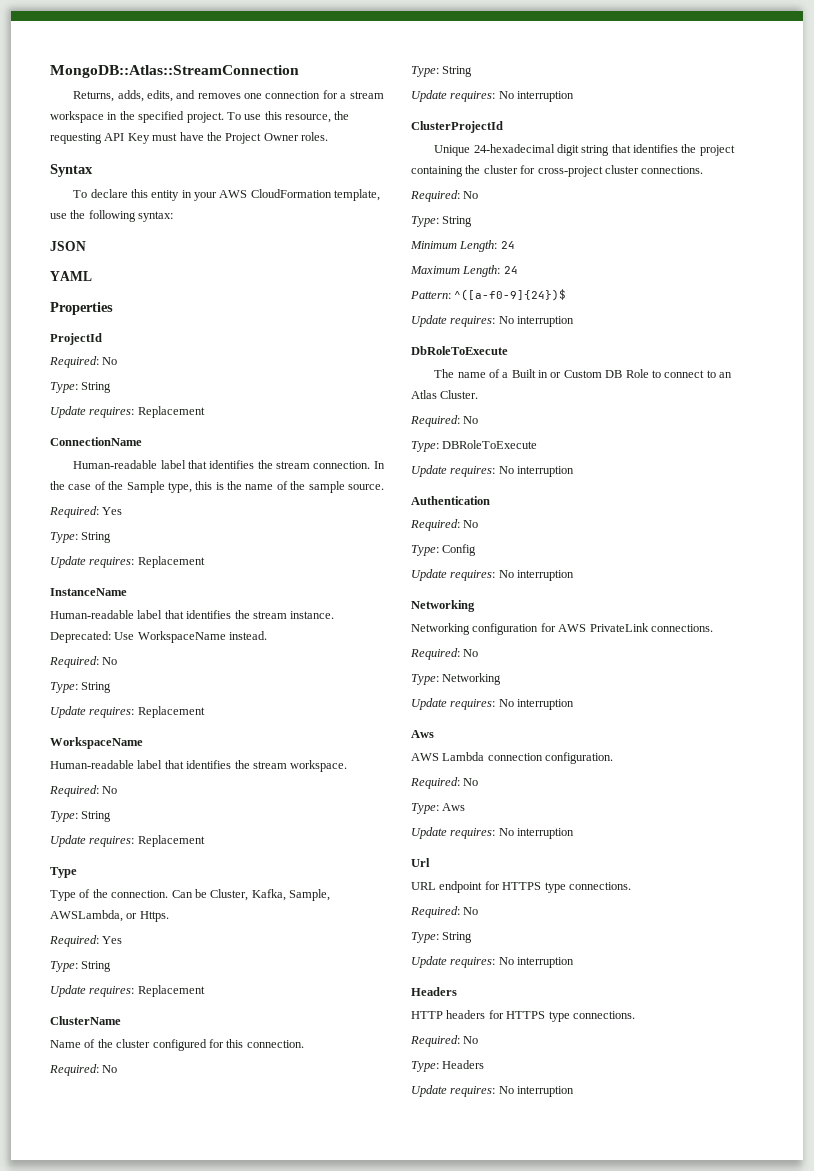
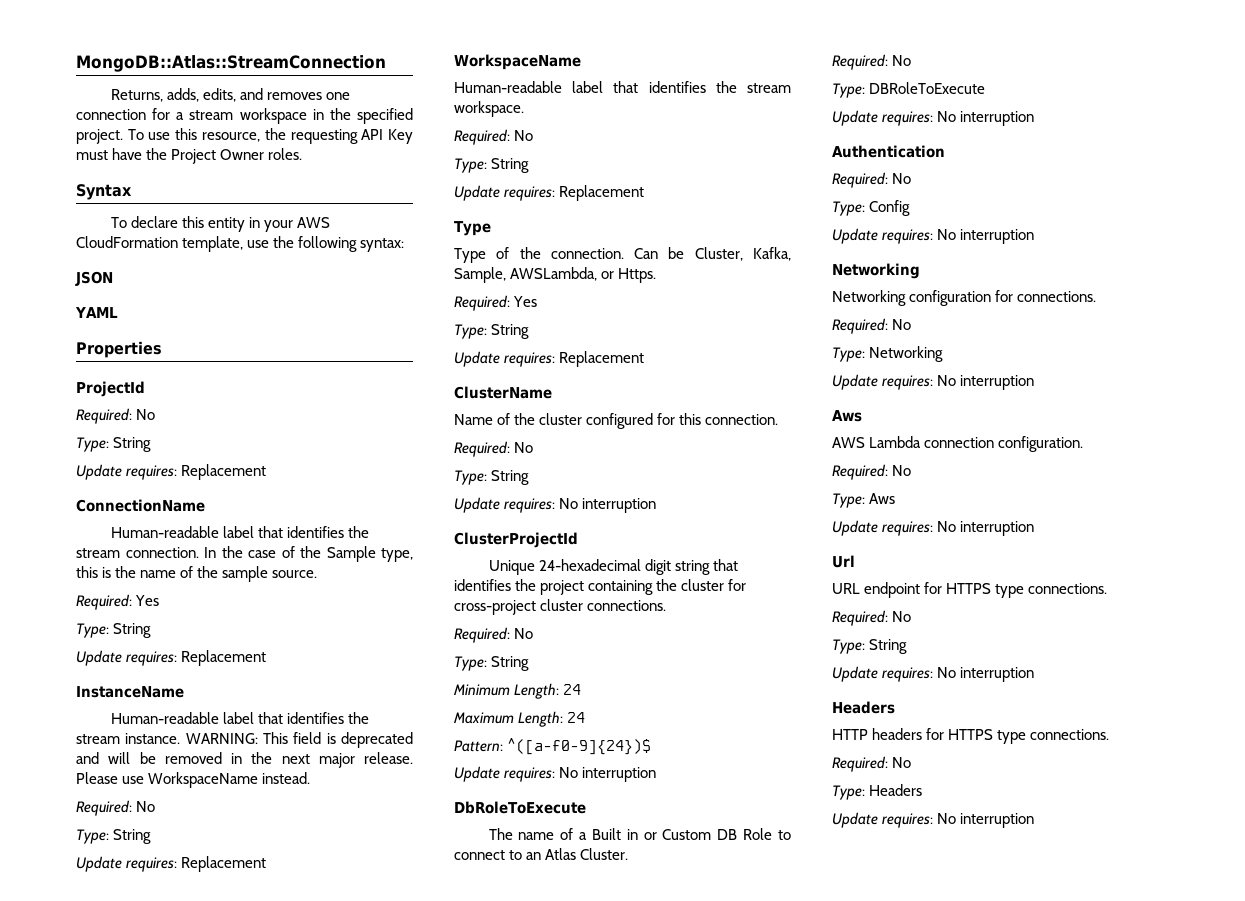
[50,631,135,643] Deprecated: Use -> [185,732,413,748] [76,752,413,768] [76,772,145,784] WARNING: This field is deprecated and will be removed in the next major release. Please use
[558,623,649,632] AWS PrivateLink -> (1014, 296) none

